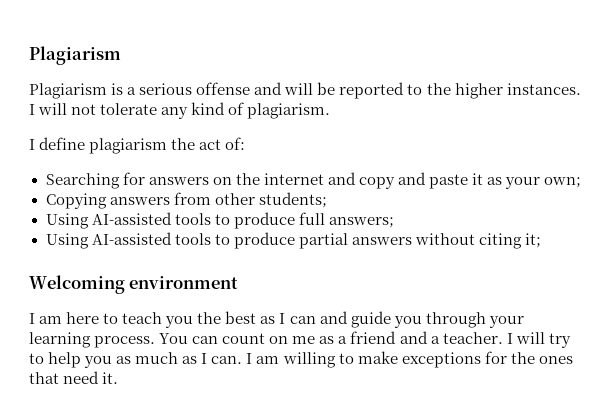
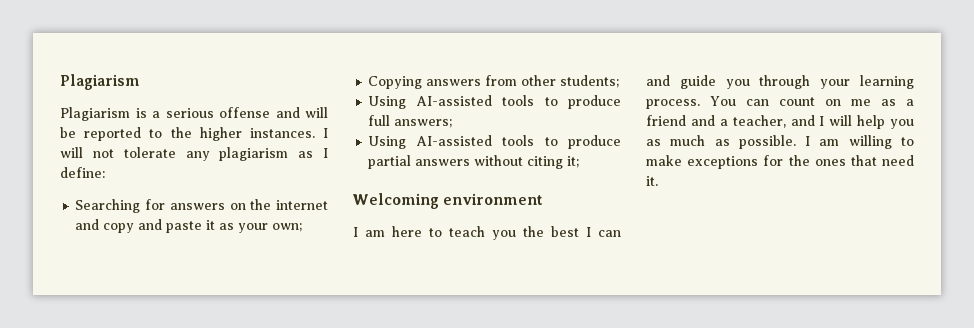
[191,102,331,119] [29,137,246,154] kind of plagiarism. // I define plagiarism the act of: -> [219,147,328,161] [60,167,105,178] plagiarism as I define:
[260,316,276,324] as -> (579, 231) none
[442,332,571,348] [29,353,44,364] teacher. I will try to -> [732,115,853,128] teacher, and I will
[201,353,243,364] I can. -> [738,135,796,149] possible.

